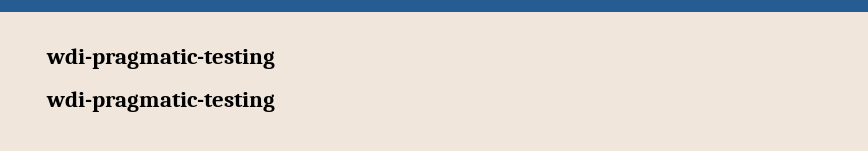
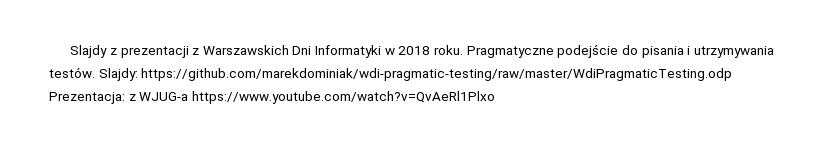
[46,48,275,69] [46,91,275,112] wdi-pragmatic-testing // wdi-pragmatic-testing -> [70,44,774,58] [49,67,733,81] [49,91,495,104] Slajdy z prezentacji z Warszawskich Dni Informatyki w 2018 roku. Pragmatyczne podejście do pisania i utrzymywania testów. Slajdy: https://github.com/marekdominiak/wdi-pragmatic-testing/raw/master/WdiPragmaticTesting.odp Prezentacja: z WJUG-a https://www.youtube.com/watch?v=QvAeRl1Plxo

